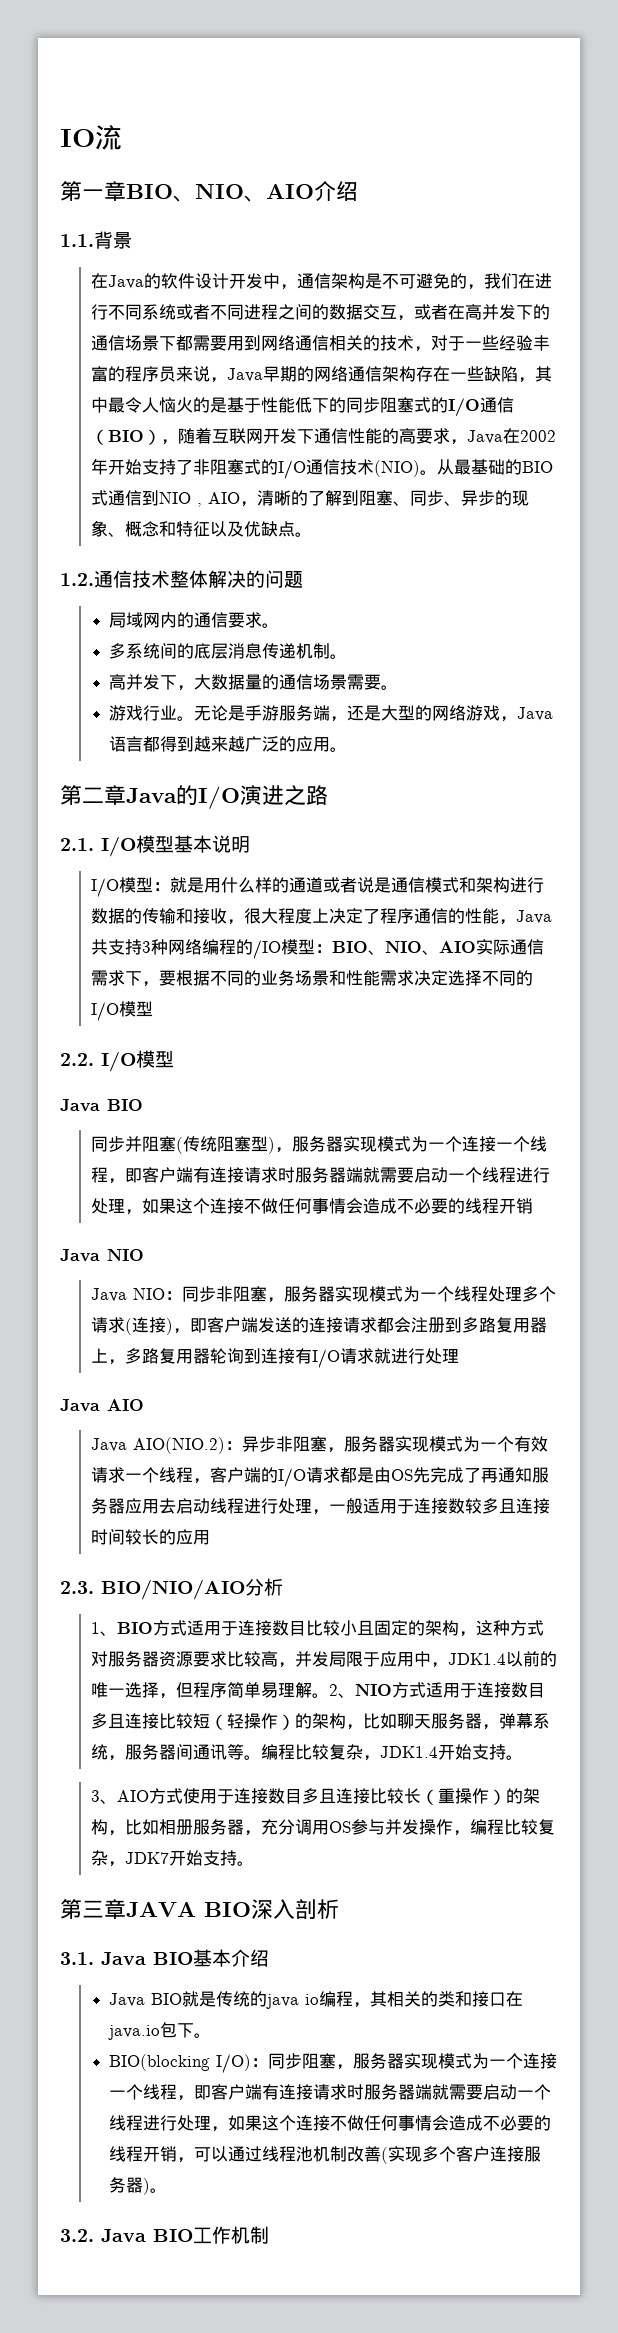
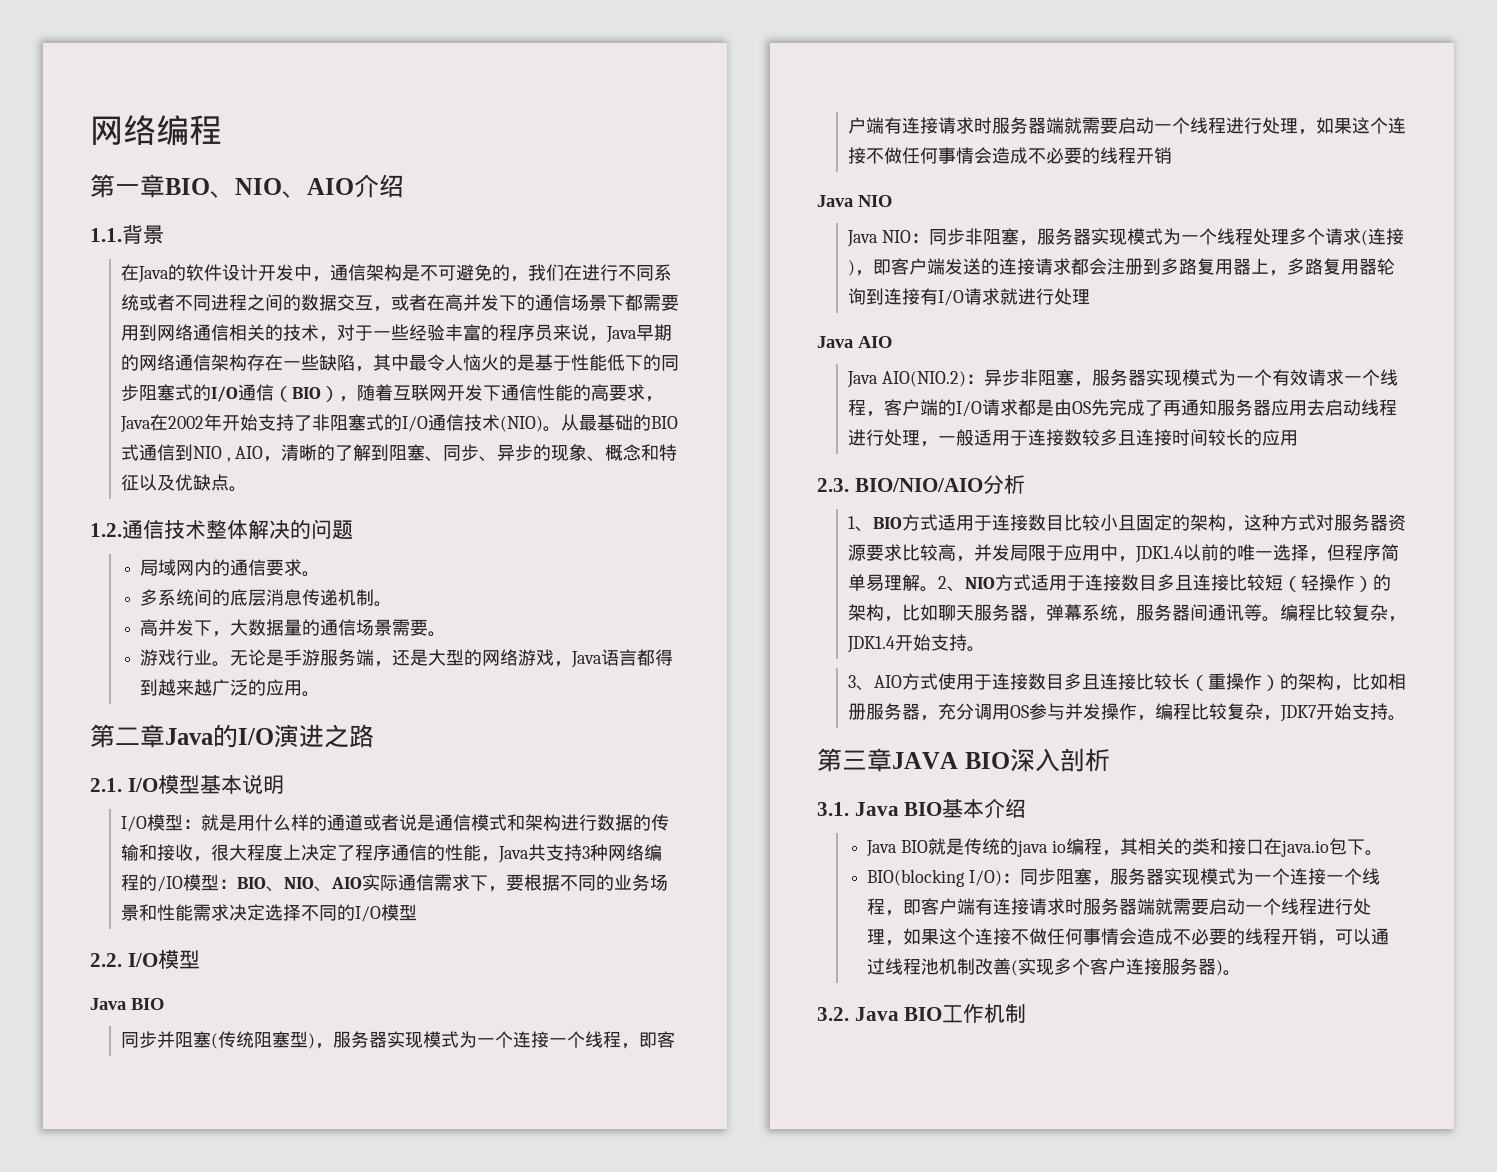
[60,125,122,150] IO流 -> [90,115,222,146] 网络编程

